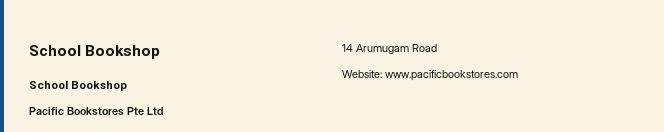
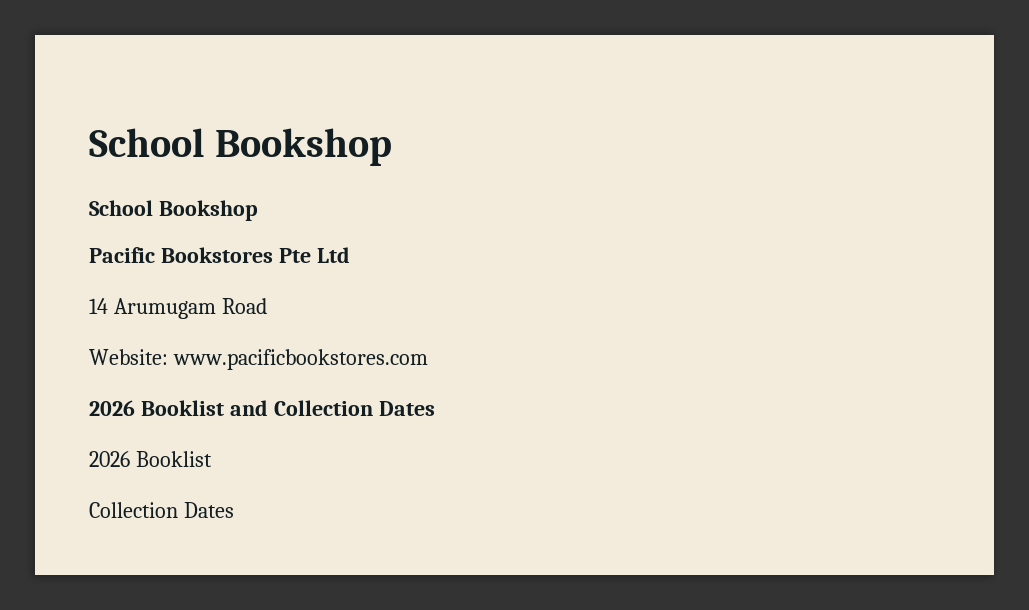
(518, 75) none -> [89,400,435,416] [89,451,212,467] [89,502,234,518] // 2026 Booklist and Collection Dates // 2026 Booklist // Collection Dates

